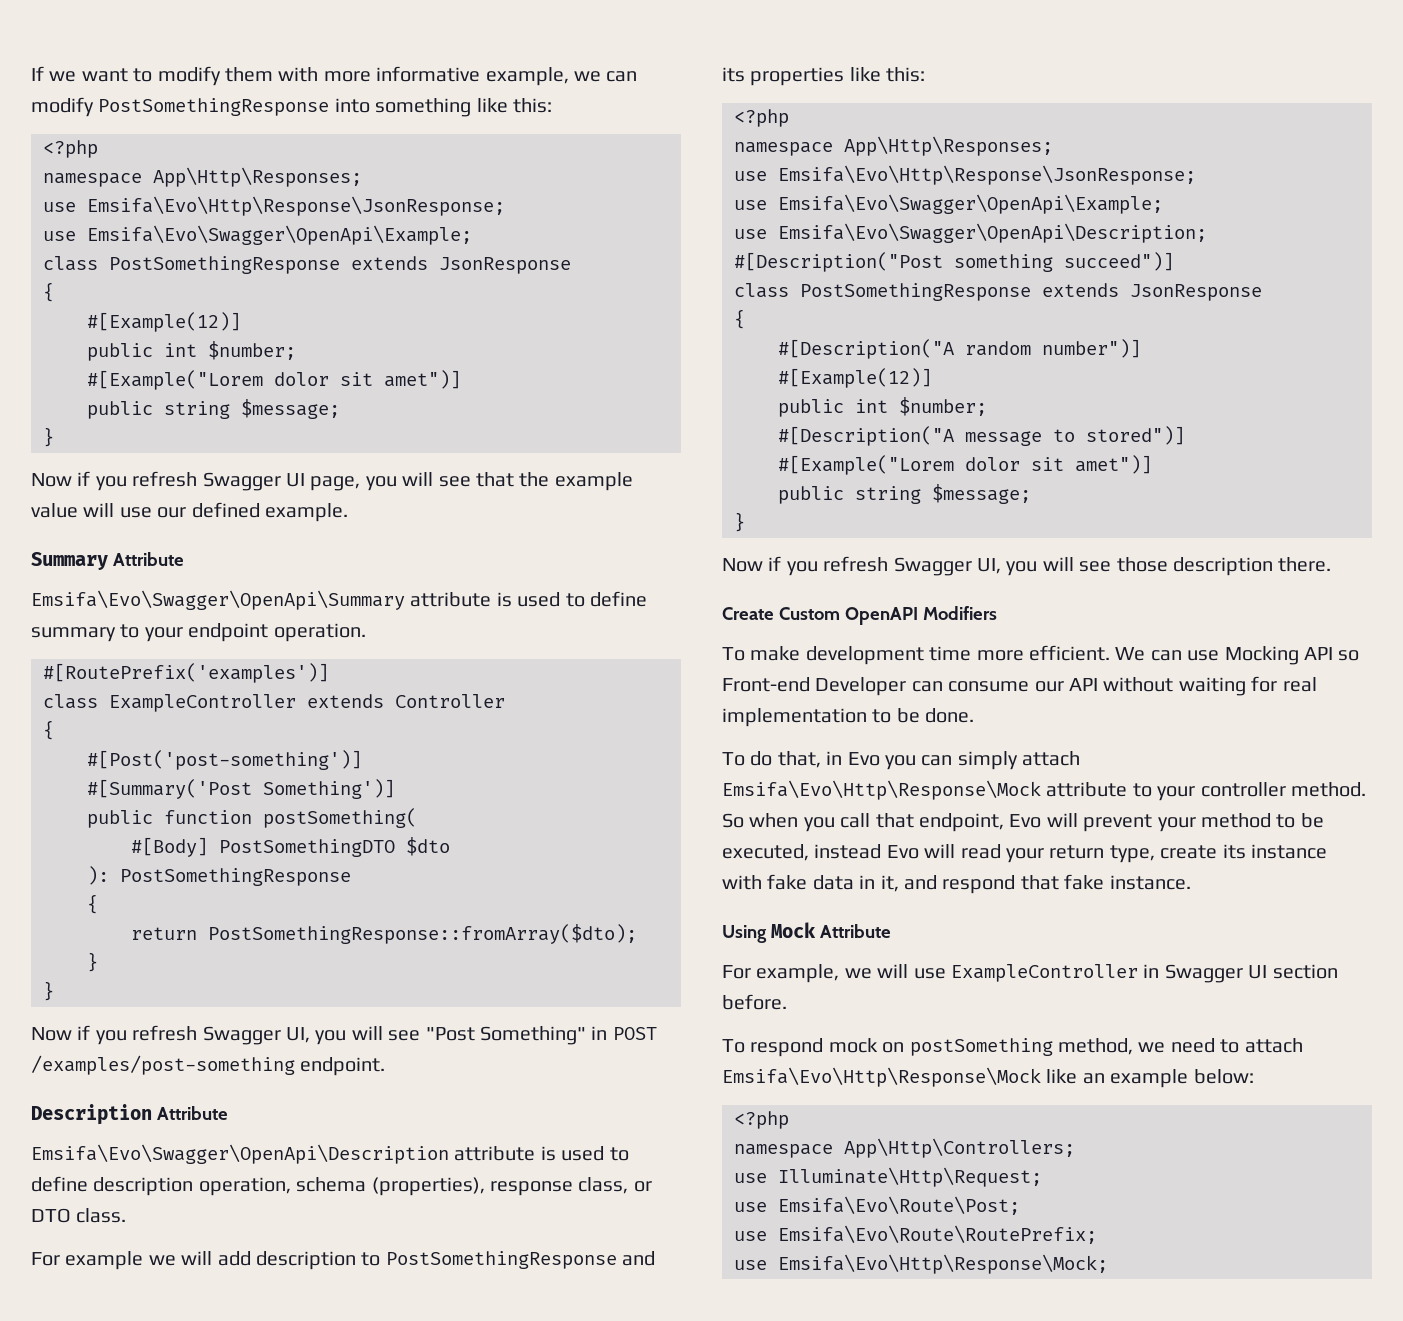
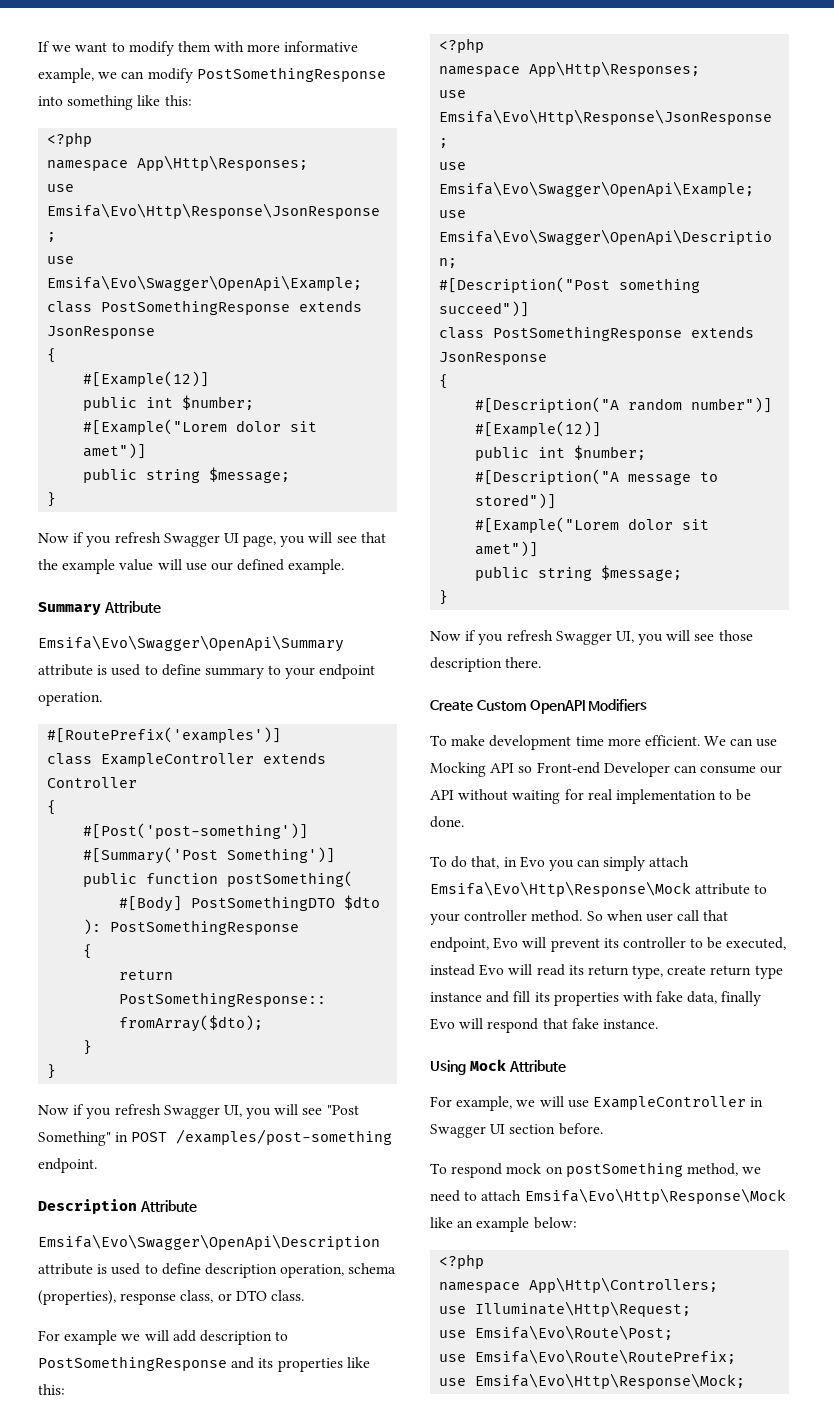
[803,817,835,832] you -> [645,913,673,922] user
[1157,813,1271,832] your method -> [603,937,686,948] its controller
[1006,848,1044,863] your -> [568,965,584,975] its
[1222,844,1327,859] [722,874,937,892] its instance with fake data in it, and -> [710,965,783,979] [430,991,762,1006] [430,1018,484,1030] return type instance and fill its properties with fake data, finally Evo will

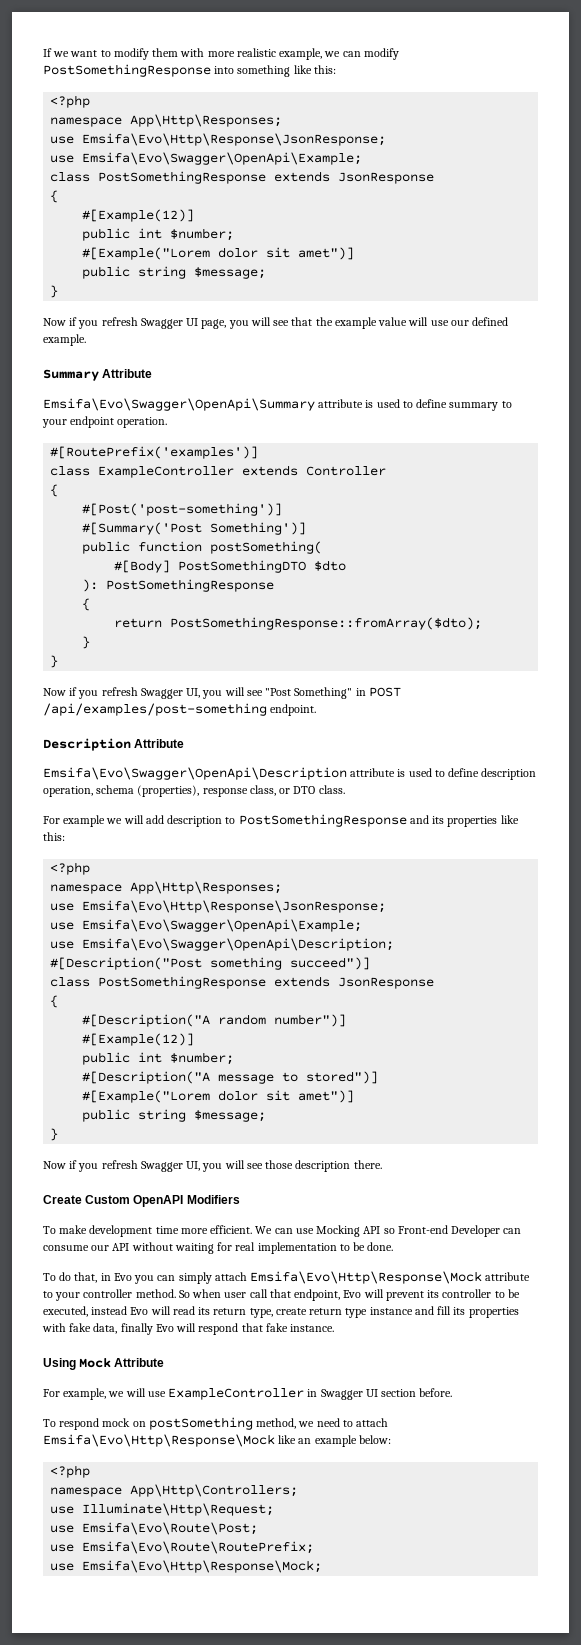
[284,41,359,52] informative -> [236,48,276,57] realistic
[176,1129,393,1145] /examples/post-something -> [43,703,267,716] /api/examples/post-something

